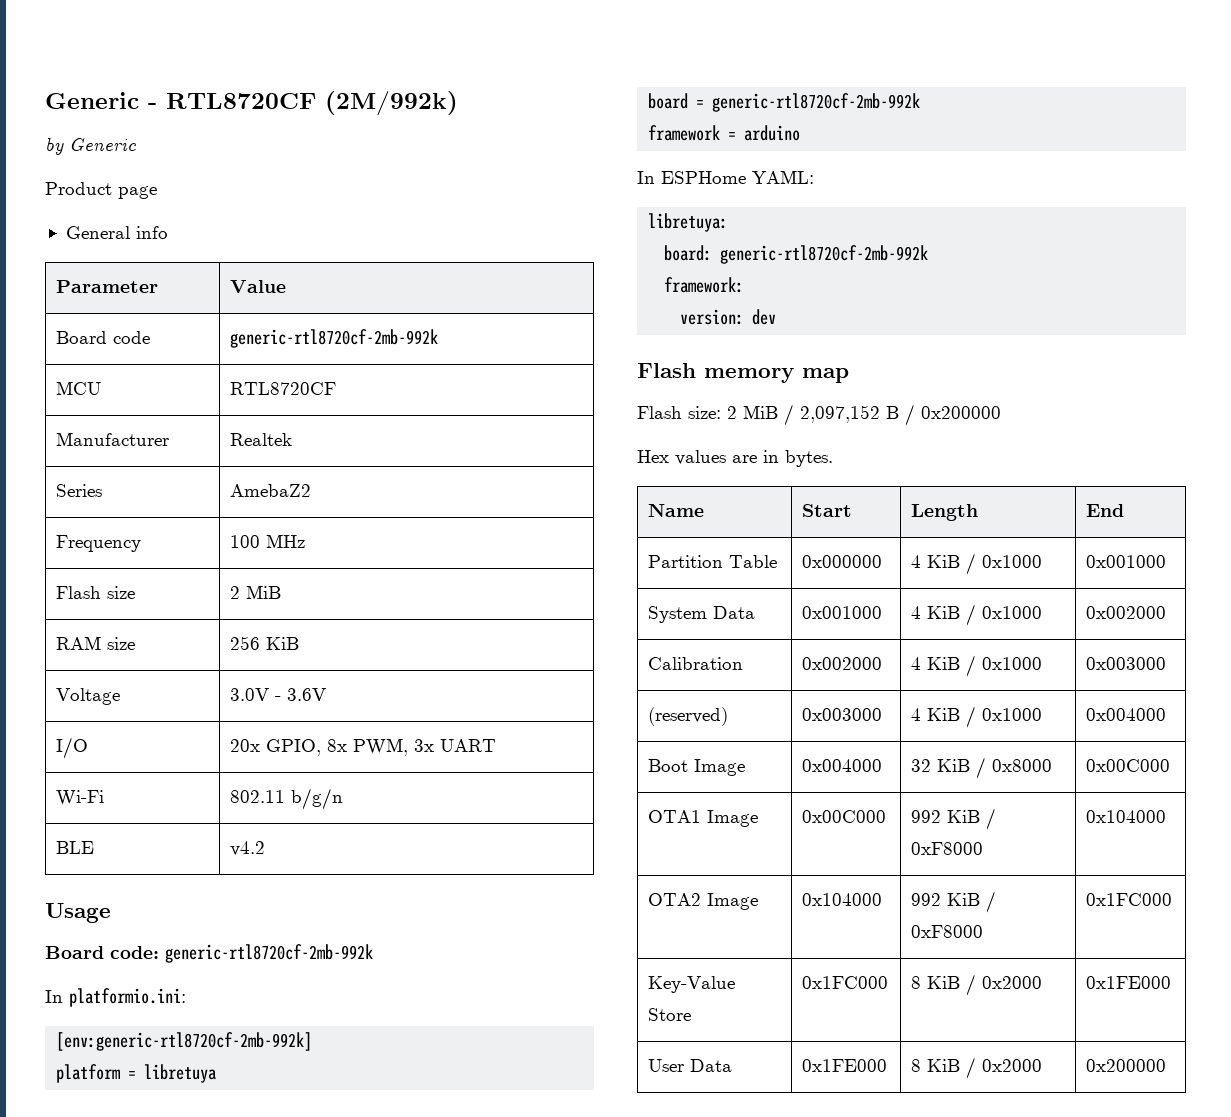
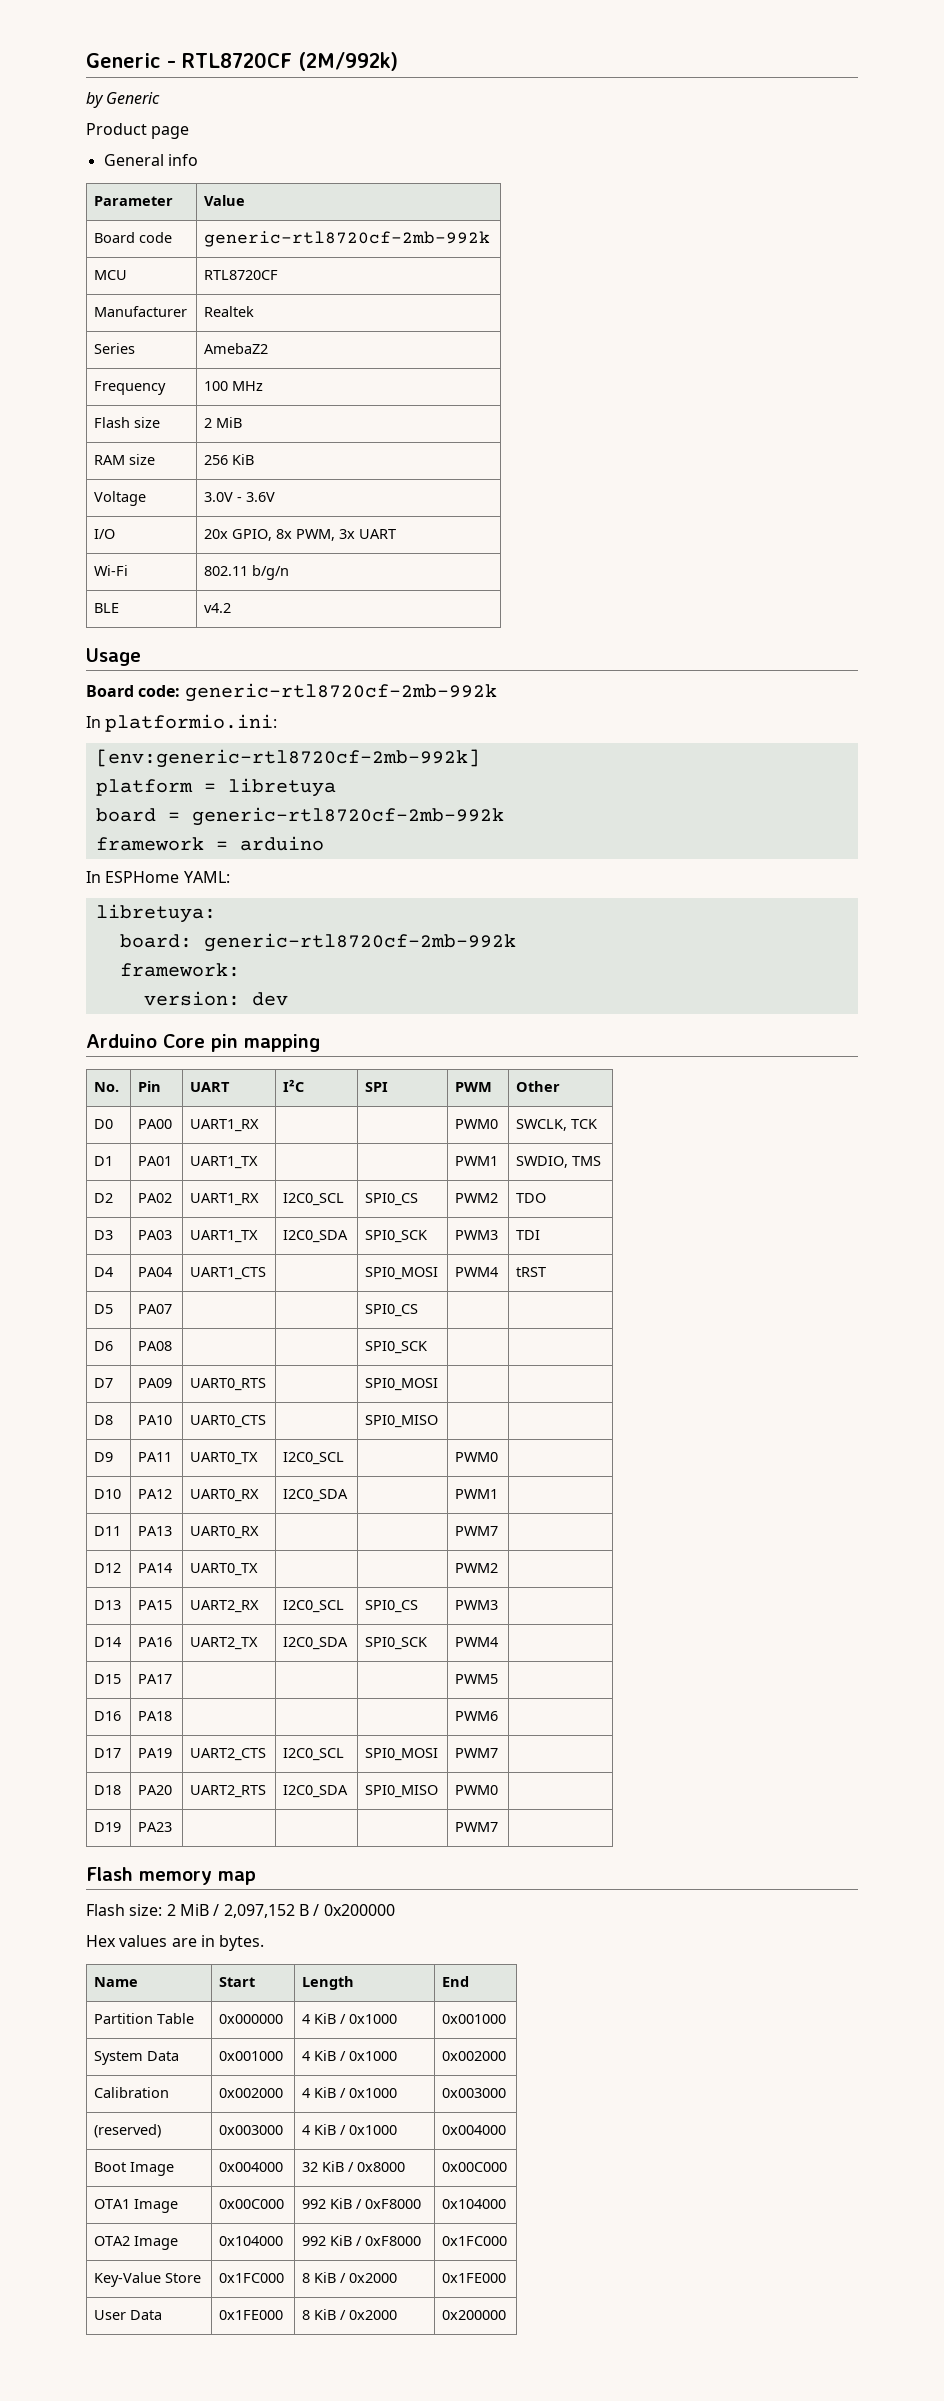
(777, 317) none -> [86,1034,320,1052] [94,1082,120,1092] [138,1081,162,1092] [190,1082,231,1092] [283,1079,305,1092] [365,1082,389,1092] [455,1082,493,1092] [516,1081,561,1092] [94,1119,114,1129] [138,1119,173,1129] [190,1119,260,1132] [455,1119,499,1129] [516,1119,598,1131] [94,1156,114,1166] [138,1156,173,1166] [190,1156,259,1169] [455,1156,499,1166] [516,1156,602,1168] [94,1193,114,1203] [138,1193,173,1203] [190,1193,260,1206] [283,1193,345,1206] [365,1193,419,1206] [455,1193,499,1203] [516,1193,547,1203] [94,1230,114,1240] [138,1230,173,1240] [190,1230,259,1243] [283,1230,349,1243] [365,1230,428,1243] [455,1230,499,1240] [516,1230,541,1240] [94,1267,114,1277] [138,1267,173,1277] [190,1267,267,1280] [365,1267,439,1280] [455,1267,499,1277] [516,1267,547,1277] [94,1304,114,1314] [138,1304,173,1314] [365,1304,419,1317] [94,1341,114,1351] [138,1341,173,1351] [365,1341,428,1354] [94,1378,114,1388] [138,1378,173,1388] [190,1378,267,1391] [365,1378,439,1391] [94,1415,114,1425] [138,1415,173,1425] [190,1415,267,1428] [365,1415,439,1428] [94,1452,114,1462] [138,1452,173,1462] [190,1452,259,1465] [283,1452,345,1465] [455,1452,499,1462] [94,1489,122,1499] [138,1489,173,1499] [190,1489,260,1502] [283,1489,349,1502] [455,1489,499,1499] [94,1526,122,1536] [138,1526,173,1536] [190,1526,260,1539] [455,1526,499,1536] [94,1563,122,1573] [138,1563,173,1573] [190,1563,259,1576] [455,1563,499,1573] [94,1600,122,1610] [138,1600,173,1610] [190,1600,260,1613] [283,1600,345,1613] [365,1600,419,1613] [455,1600,499,1610] [94,1637,122,1647] [138,1637,173,1647] [190,1637,259,1650] [283,1637,349,1650] [365,1637,428,1650] [455,1637,499,1647] [94,1674,122,1684] [138,1674,173,1684] [455,1674,499,1684] [94,1711,122,1721] [138,1711,173,1721] [455,1711,499,1721] [94,1748,122,1758] [138,1748,173,1758] [190,1748,267,1761] [283,1748,345,1761] [365,1748,439,1761] [455,1748,499,1758] [94,1785,122,1795] [138,1785,173,1795] [190,1785,267,1798] [283,1785,349,1798] [365,1785,439,1798] [455,1785,499,1795] [94,1822,122,1832] [138,1822,173,1832] [455,1822,499,1832] // Arduino Core pin mapping // No. | Pin | UART | I²C | SPI | PWM | Other // D0 | PA00 | UART1_RX | | | PWM0 | SWCLK, TCK // D1 | PA01 | UART1_TX | | | PWM1 | SWDIO, TMS // D2 | PA02 | UART1_RX | I2C0_SCL | SPI0_CS | PWM2 | TDO // D3 | PA03 | UART1_TX | I2C0_SDA | SPI0_SCK | PWM3 | TDI // D4 | PA04 | UART1_CTS | | SPI0_MOSI | PWM4 | tRST // D5 | PA07 | | | SPI0_CS | | // D6 | PA08 | | | SPI0_SCK | | // D7 | PA09 | UART0_RTS | | SPI0_MOSI | | // D8 | PA10 | UART0_CTS | | SPI0_MISO | | // D9 | PA11 | UART0_TX | I2C0_SCL | | PWM0 | // D10 | PA12 | UART0_RX | I2C0_SDA | | PWM1 | // D11 | PA13 | UART0_RX | | | PWM7 | // D12 | PA14 | UART0_TX | | | PWM2 | // D13 | PA15 | UART2_RX | I2C0_SCL | SPI0_CS | PWM3 | // D14 | PA16 | UART2_TX | I2C0_SDA | SPI0_SCK | PWM4 | // D15 | PA17 | | | | PWM5 | // D16 | PA18 | | | | PWM6 | // D17 | PA19 | UART2_CTS | I2C0_SCL | SPI0_MOSI | PWM7 | // D18 | PA20 | UART2_RTS | I2C0_SDA | SPI0_MISO | PWM0 | // D19 | PA23 | | | | PWM7 |

